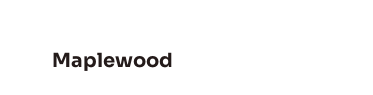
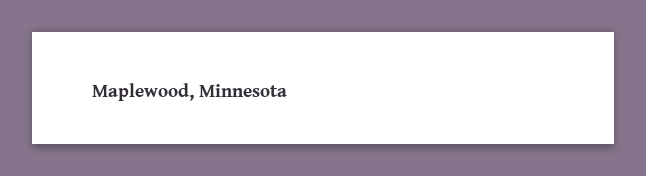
[52,52,173,71] Maplewood -> [92,83,288,101] Maplewood, Minnesota

